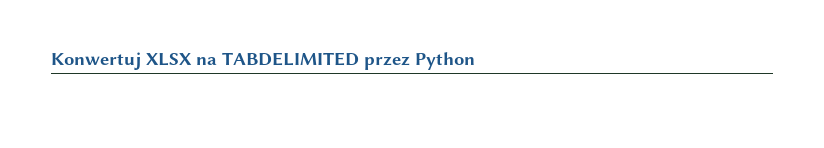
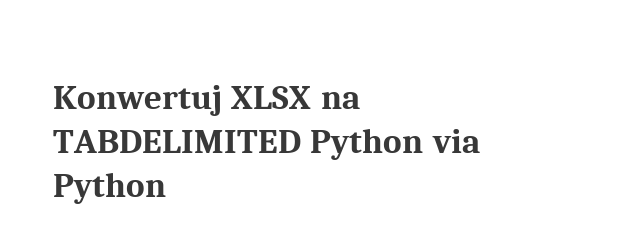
[364,56,410,70] przez -> [310,128,480,160] Python via

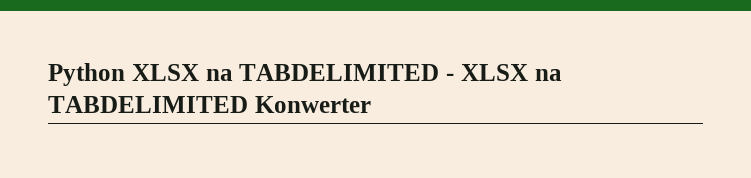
[53,85,360,116] [53,128,480,160] [53,172,166,204] Konwertuj XLSX na TABDELIMITED Python via Python -> [48,63,562,86] [48,96,371,113] Python XLSX na TABDELIMITED - XLSX na TABDELIMITED Konwerter

